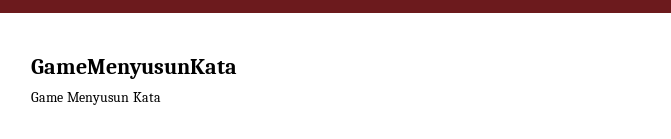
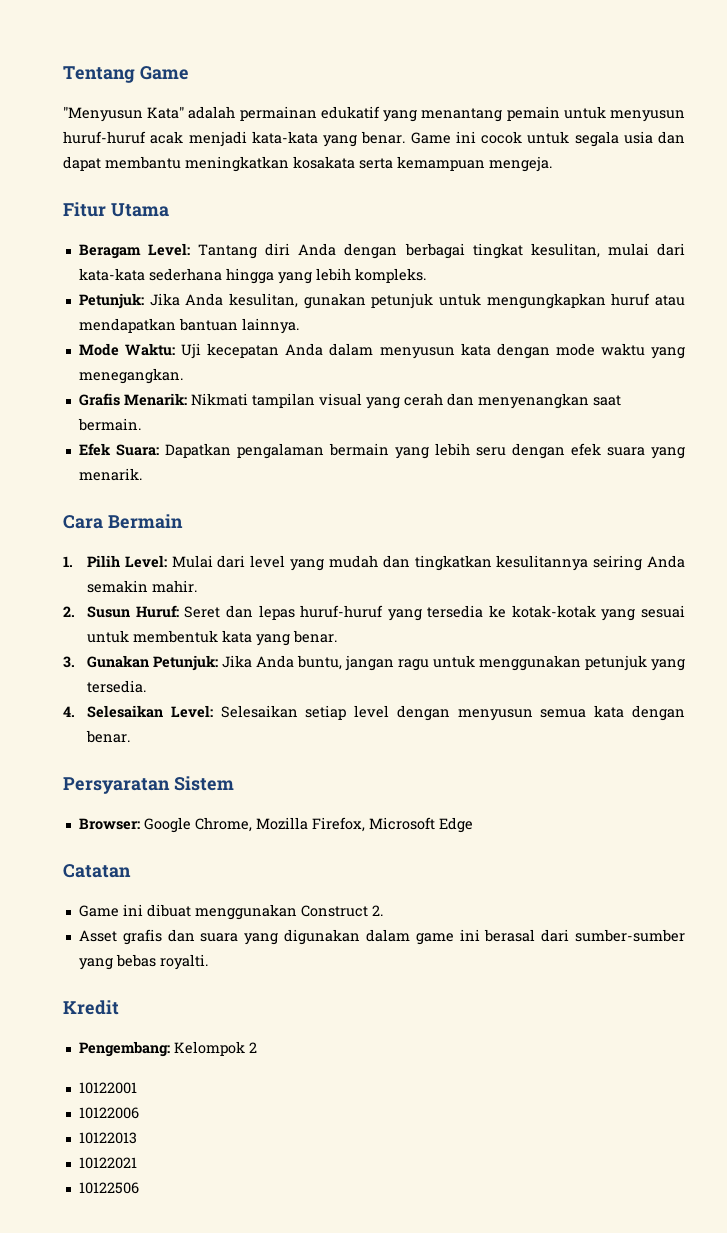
[31,59,237,79] [31,92,161,105] GameMenyusunKata // Game Menyusun Kata -> [63,66,189,83] [63,106,685,122] [63,131,685,147] [63,156,552,172] [63,202,169,217] [78,243,686,259] [78,268,426,284] [78,293,685,309] [78,318,299,334] [78,343,685,359] [78,368,183,384] [78,393,621,409] [77,418,141,431] [78,443,685,459] [78,468,142,481] [63,514,183,529] [63,555,686,571] [86,580,197,593] [63,605,685,621] [86,630,337,646] [63,655,685,671] [86,680,146,693] [63,705,685,721] [85,730,130,743] [63,776,234,794] [78,817,473,833] [63,864,131,878] [78,904,383,920] [78,929,685,945] [78,954,208,970] [63,1000,119,1015] [78,1041,257,1057] [78,1082,137,1094] [78,1107,139,1119] [78,1132,137,1144] [78,1157,137,1169] [78,1182,139,1194] Tentang Game // "Menyusun Kata" adalah permainan edukatif yang menantang pemain untuk menyusun huruf-huruf acak menjadi kata-kata yang benar. Game ini cocok untuk segala usia dan dapat membantu meningkatkan kosakata serta kemampuan mengeja. // Fitur Utama // Beragam Level: Tantang diri Anda dengan berbagai tingkat kesulitan, mulai dari kata-kata sederhana hingga yang lebih kompleks. // Petunjuk: Jika Anda kesulitan, gunakan petunjuk untuk mengungkapkan huruf atau mendapatkan bantuan lainnya. // Mode Waktu: Uji kecepatan Anda dalam menyusun kata dengan mode waktu yang menegangkan. // Grafis Menarik: Nikmati tampilan visual yang cerah dan menyenangkan saat bermain. // Efek Suara: Dapatkan pengalaman bermain yang lebih seru dengan efek suara yang menarik. // Cara Bermain // 1. Pilih Level: Mulai dari level yang mudah dan tingkatkan kesulitannya seiring Anda semakin mahir. // 2. Susun Huruf: Seret dan lepas huruf-huruf yang tersedia ke kotak-kotak yang sesuai untuk membentuk kata yang benar. // 3. Gunakan Petunjuk: Jika Anda buntu, jangan ragu untuk menggunakan petunjuk yang tersedia. // 4. Selesaikan Level: Selesaikan setiap level dengan menyusun semua kata dengan benar. // Persyaratan Sistem // Browser: Google Chrome, Mozilla Firefox, Microsoft Edge // Catatan // Game ini dibuat menggunakan Construct 2. // Asset grafis dan suara yang digunakan dalam game ini berasal dari sumber-sumber yang bebas royalti. // Kredit // Pengembang: Kelompok 2 // 10122001 // 10122006 // 10122013 // 10122021 // 10122506

